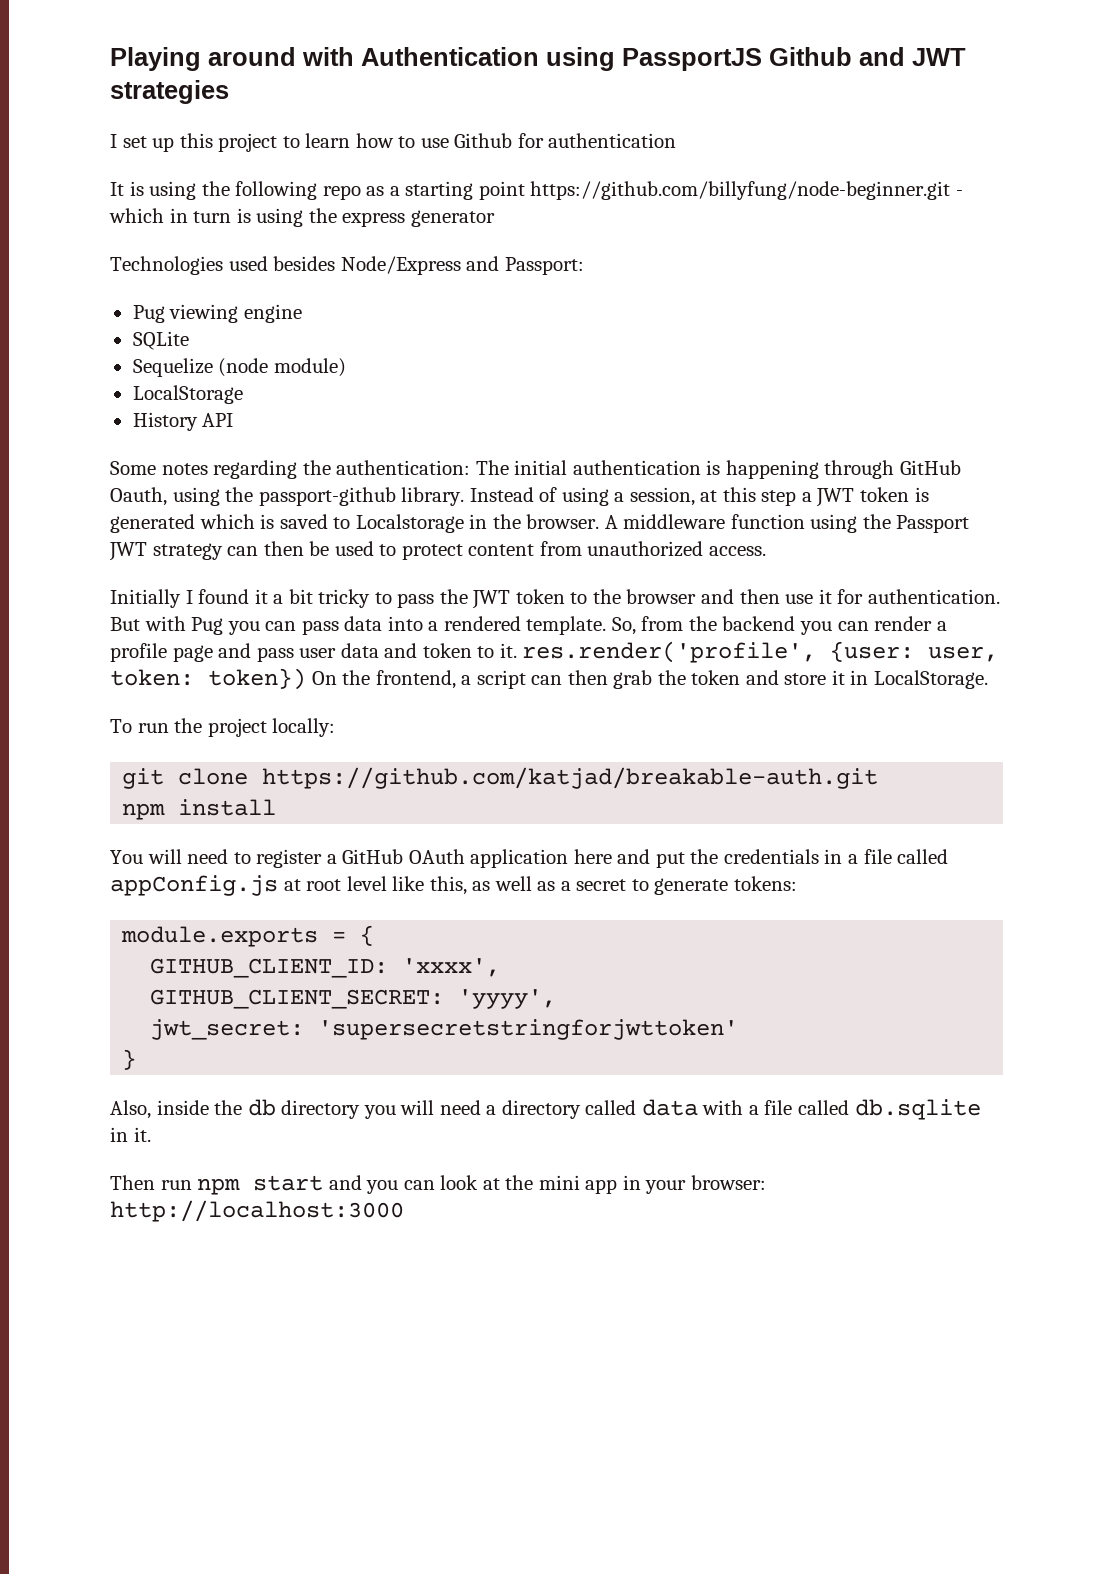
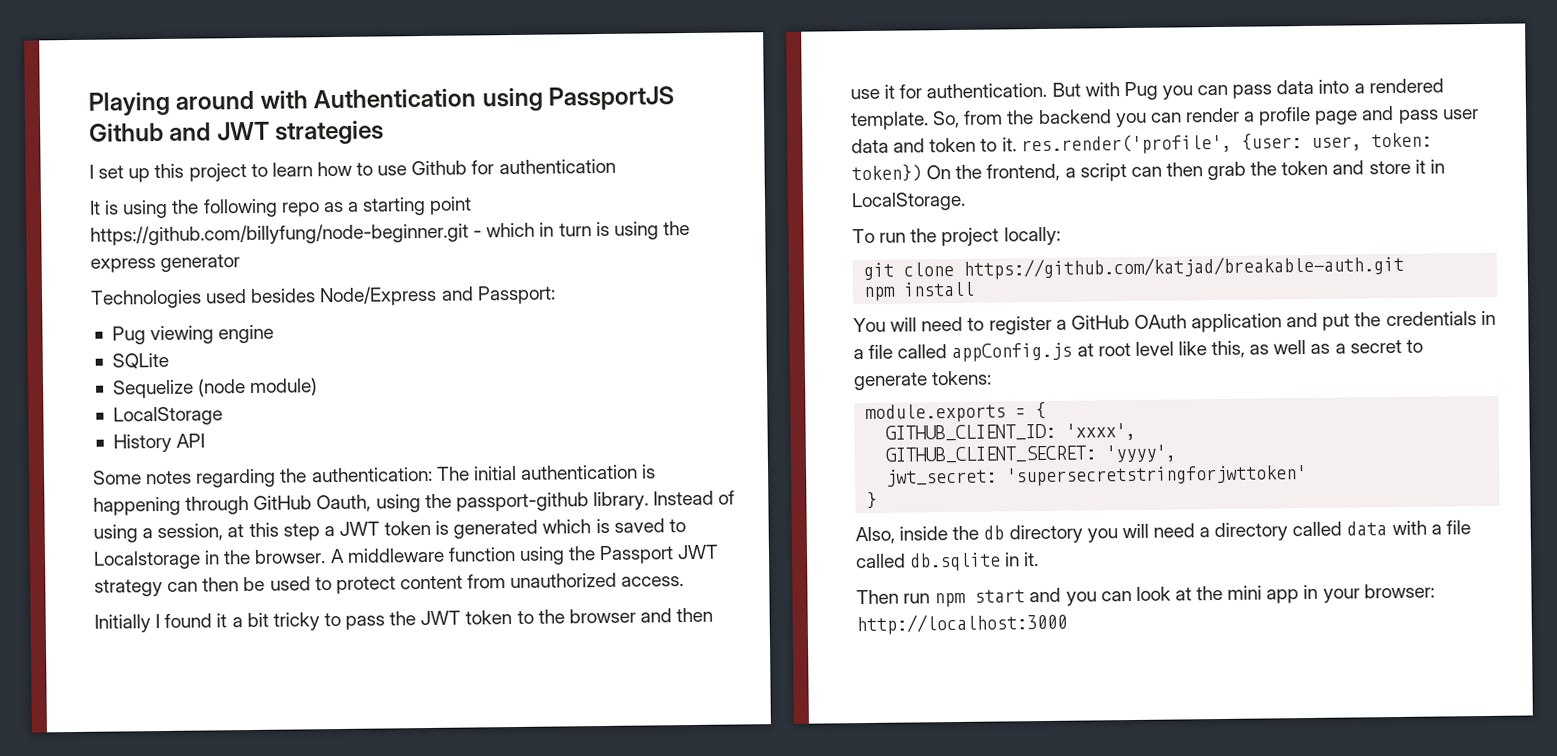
[573,849,612,864] here -> (1283, 323) none

